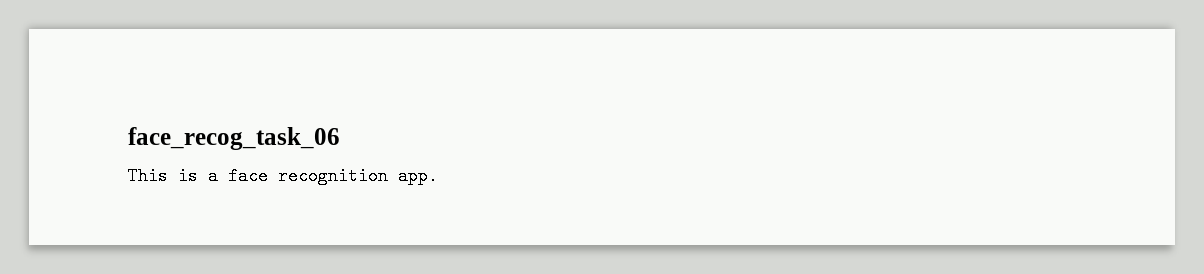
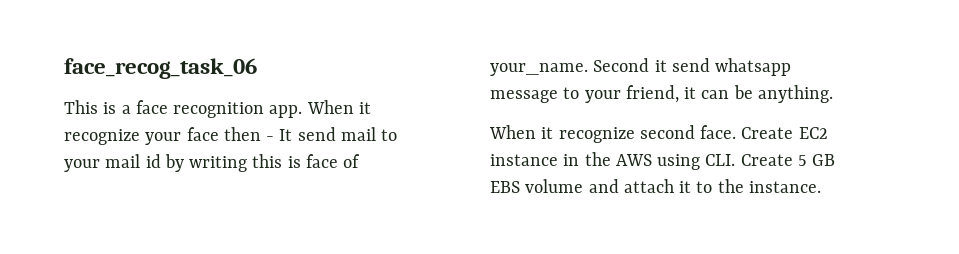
(438, 176) none -> [306,100,371,114] [64,127,398,145] [64,154,361,172] [490,58,792,76] [490,85,833,103] [489,125,828,143] [490,152,836,170] [490,179,821,193] When it recognize your face then - It send mail to your mail id by writing this is face of your_name. Second it send whatsapp message to your friend, it can be anything. // When it recognize second face. Create EC2 instance in the AWS using CLI. Create 5 GB EBS volume and attach it to the instance.

